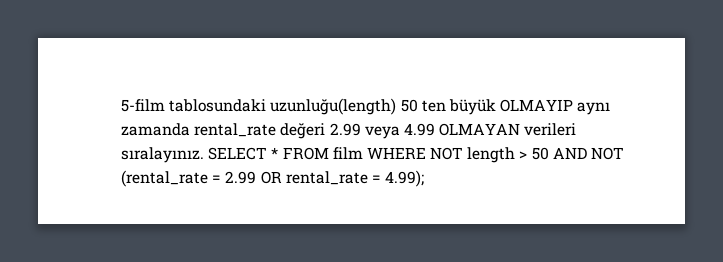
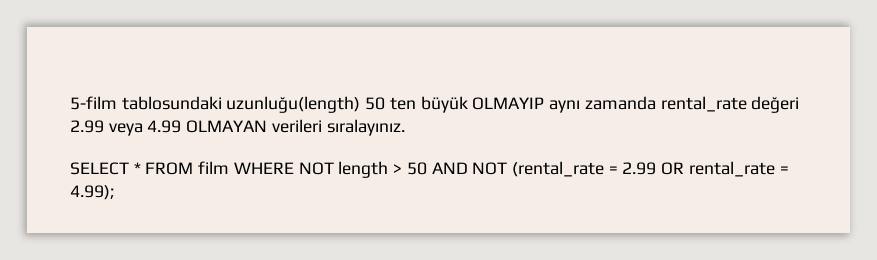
(204, 155) none -> (405, 127) //

